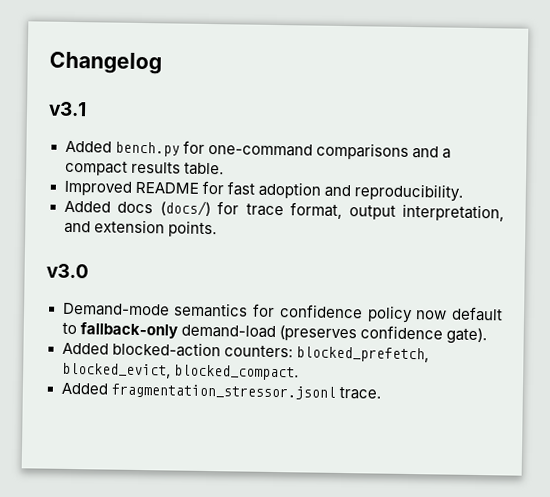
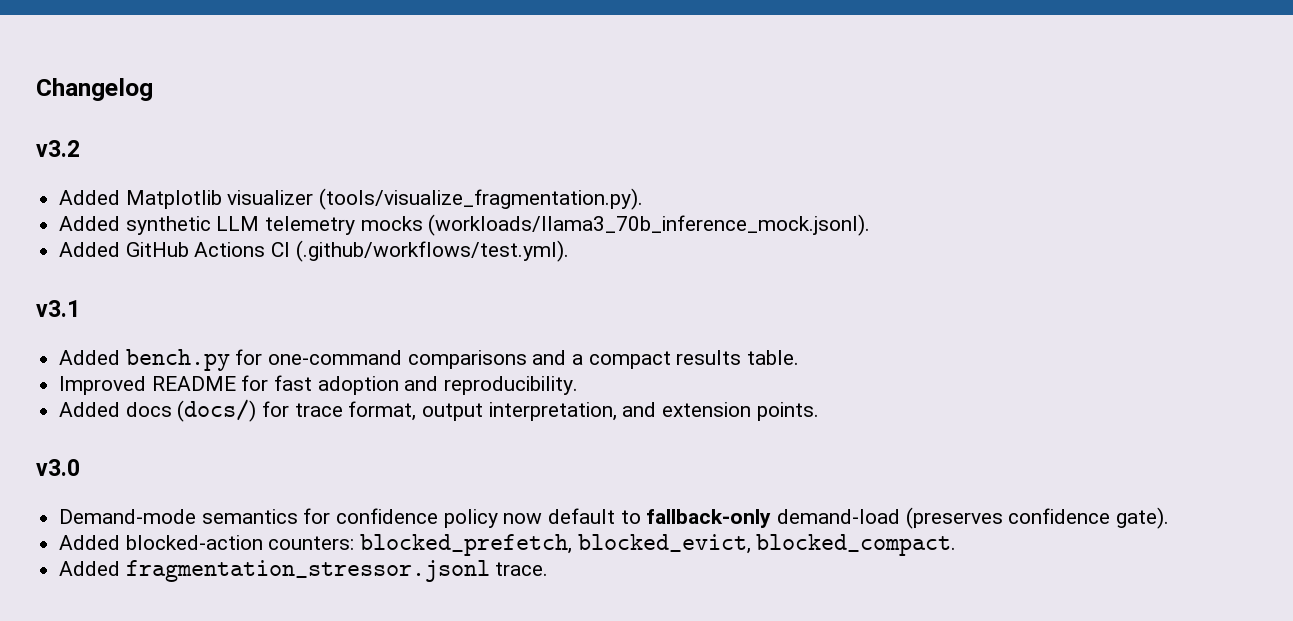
(162, 63) none -> [36,140,80,157] [59,188,644,210] [59,214,871,236] [59,240,569,262] // v3.2 // Added Matplotlib visualizer (tools/visualize_fragmentation.py). // Added synthetic LLM telemetry mocks (workloads/llama3_70b_inference_mock.jsonl). // Added GitHub Actions CI (.github/workflows/test.yml).

